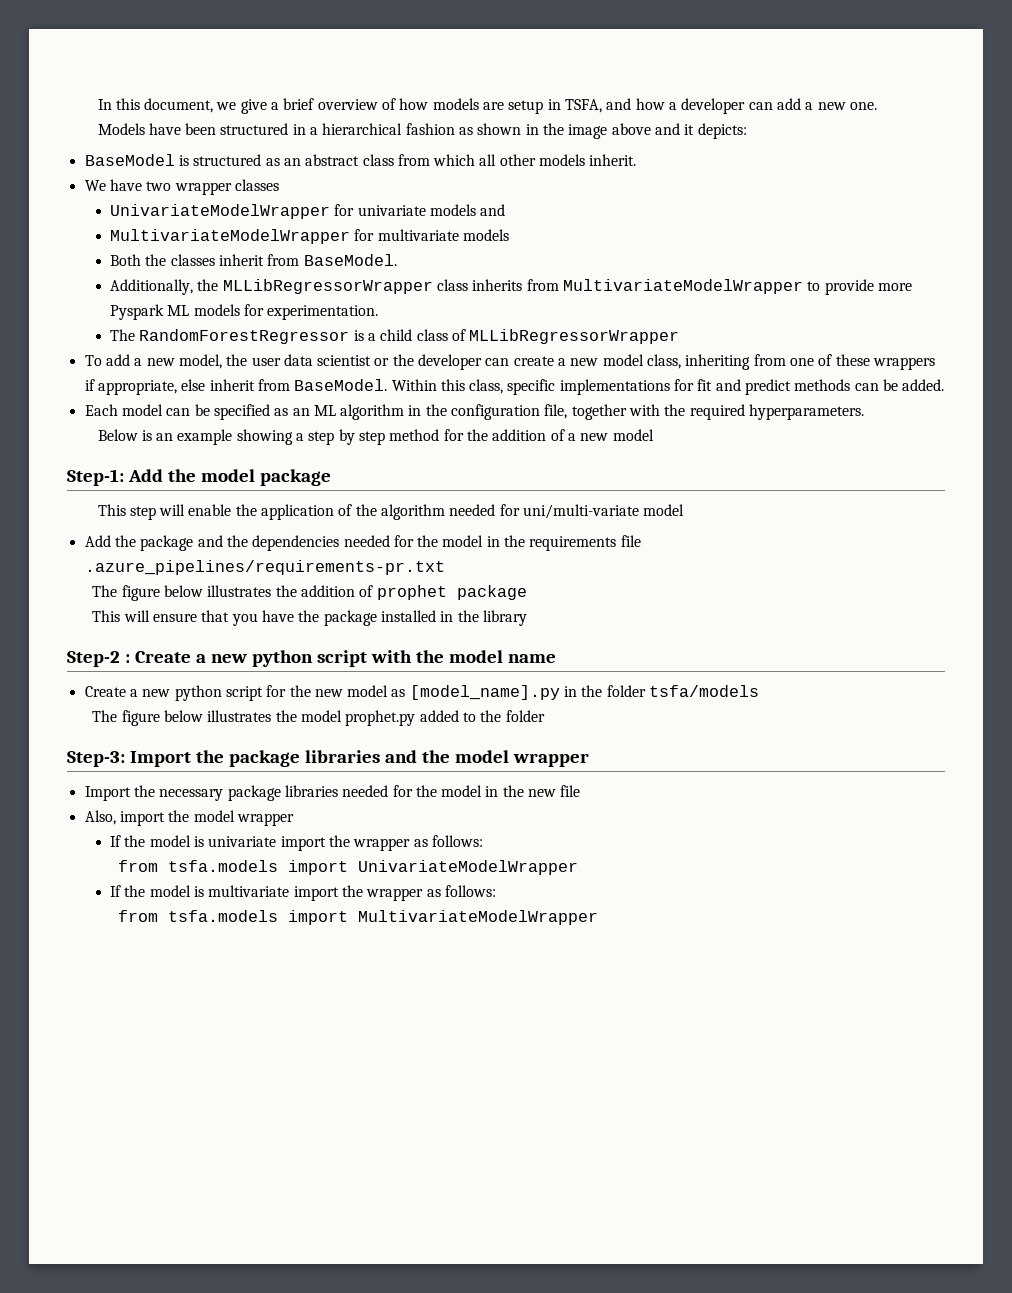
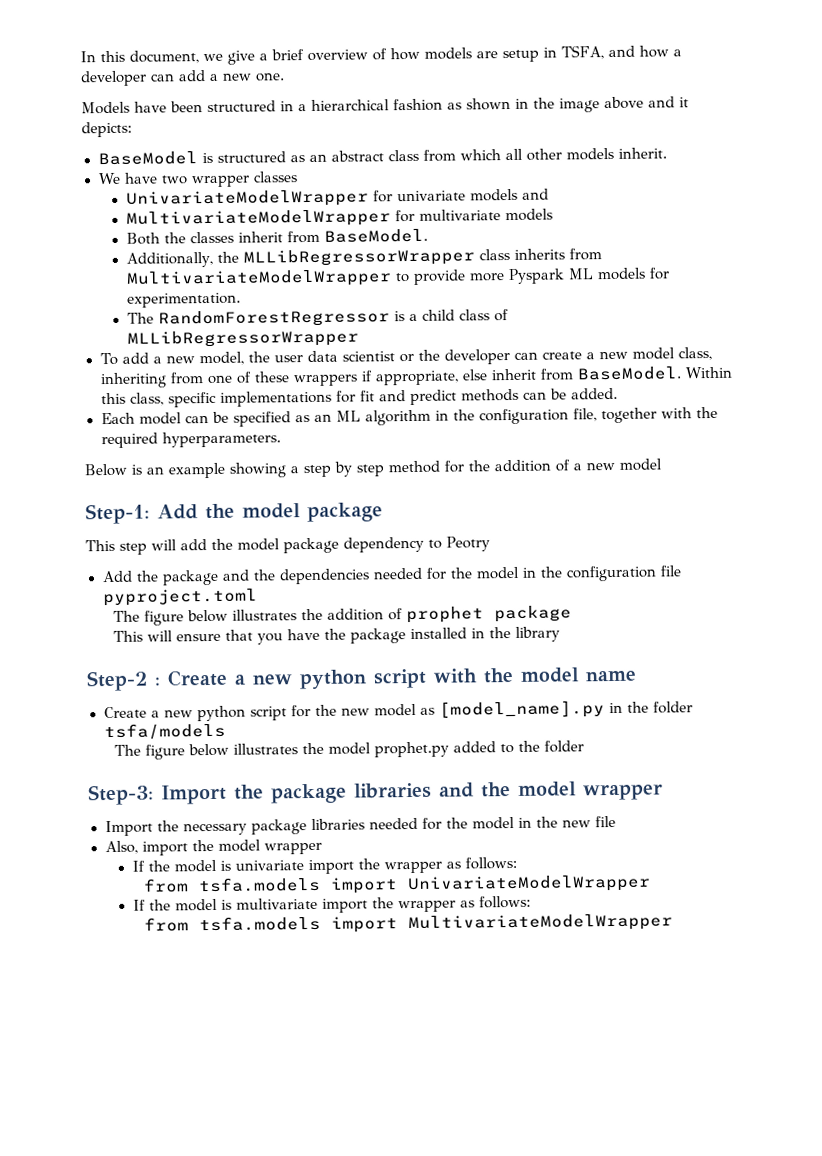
[188,504,685,520] enable the application of the algorithm needed for uni/multi-variate model -> [180,536,490,554] add the model package dependency to Peotry
[529,535,641,551] [84,560,445,575] requirements file .azure_pipelines/requirements-pr.txt -> [565,565,681,582] [102,588,258,607] configuration file pyproject.toml

